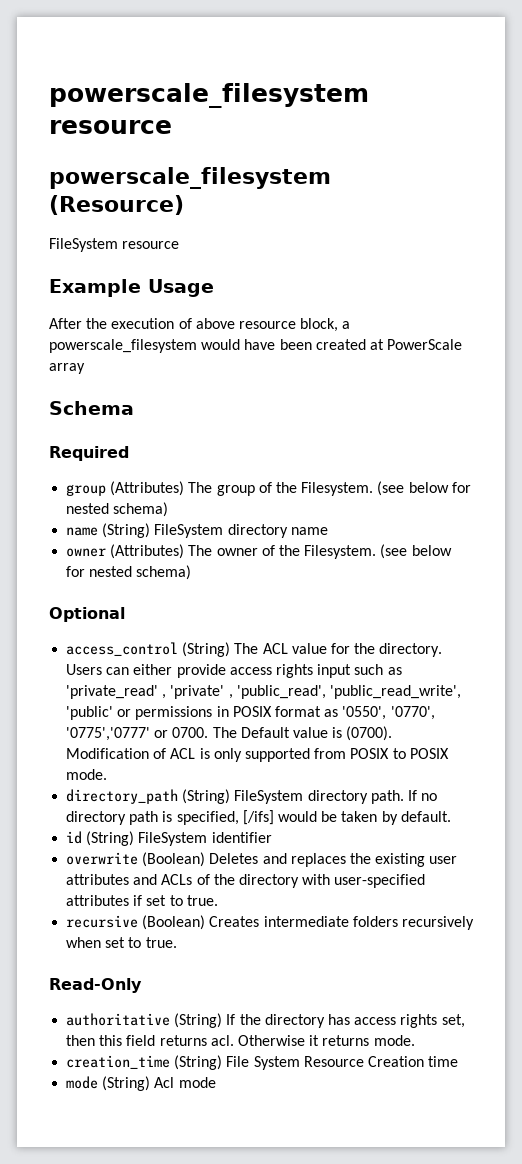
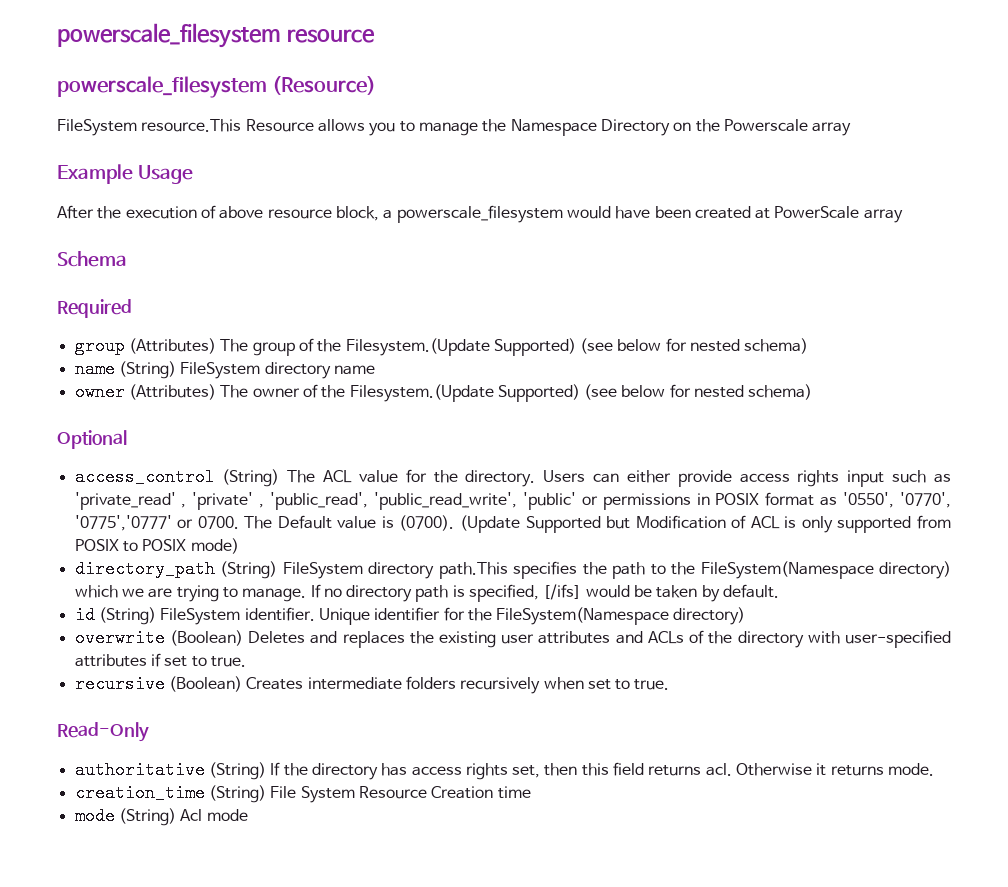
[122,241,180,249] resource -> [141,119,852,136] resource.This Resource allows you to manage the Namespace Directory on the Powerscale array
[301,482,374,496] Filesystem. -> [345,338,576,356] Filesystem.(Update Supported)
[304,545,377,559] Filesystem. -> [349,384,580,402] Filesystem.(Update Supported)
(393, 733) none -> [460,515,631,533] (Update Supported but
[66,769,108,780] mode. -> [190,538,239,554] mode)
[370,790,404,804] path. -> [438,561,952,579] [74,585,307,602] path.This specifies the path to the FileSystem(Namespace directory) which we are trying to manage.
(208, 839) none -> [244,607,370,625] identifier. Unique
(272, 837) none -> [443,607,746,625] for the FileSystem(Namespace directory)

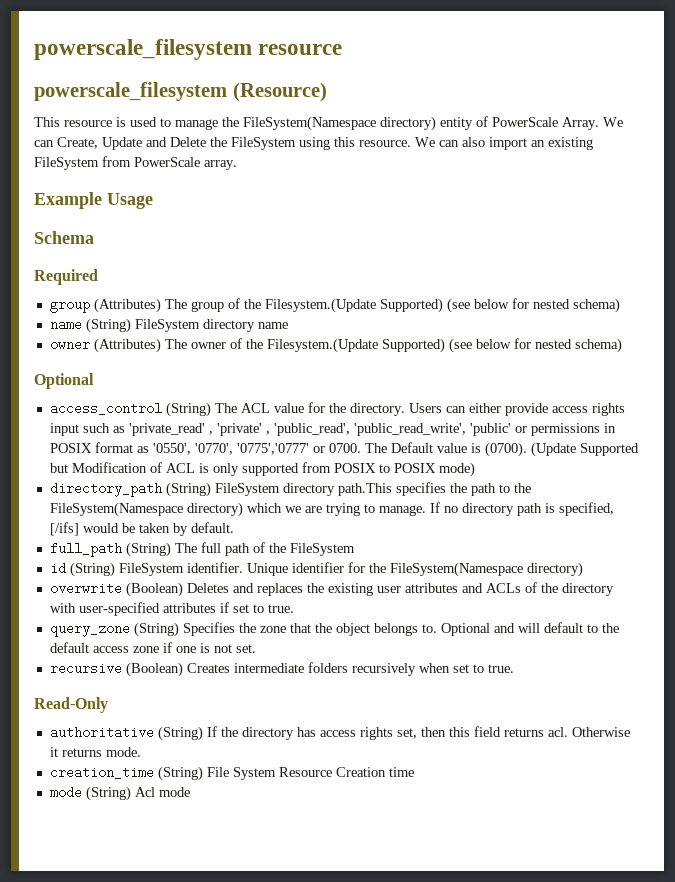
[57,119,852,136] [57,164,193,184] [57,205,903,223] FileSystem resource.This Resource allows you to manage the Namespace Directory on the Powerscale array // Example Usage // After the execution of above resource block, a powerscale_filesystem would have been created at PowerScale array -> [34,116,623,131] [34,137,593,150] [34,156,237,170] [34,192,153,209] This resource is used to manage the FileSystem(Namespace directory) entity of PowerScale Array. We can Create, Update and Delete the FileSystem using this resource. We can also import an existing FileSystem from PowerScale array. // Example Usage
(780, 591) none -> [49,542,355,557] // full_path (String) The full path of the FileSystem
(246, 661) none -> [49,622,619,637] [49,642,256,653] // query_zone (String) Specifies the zone that the object belongs to. Optional and will default to the default access zone if one is not set.

